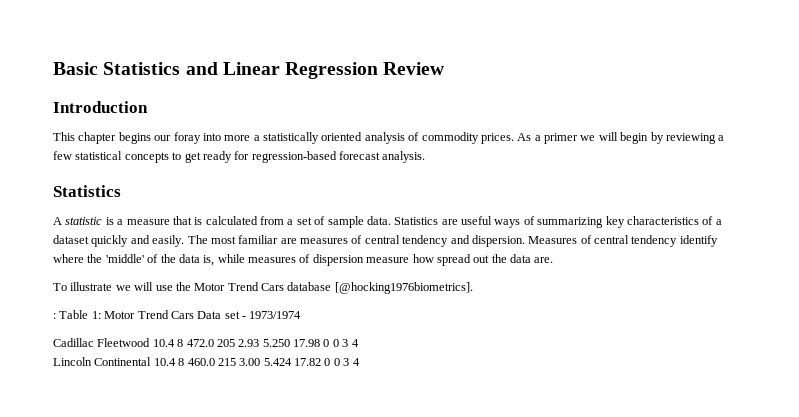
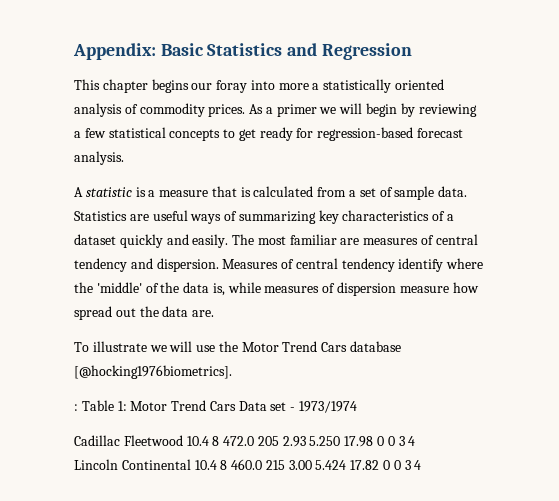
(53, 68) none -> [73,43,156,60] Appendix:
[222,62,280,75] Linear -> (318, 49) none
[383,62,445,75] [53,101,148,113] Review // Introduction -> (412, 51) none
[53,185,121,197] // Statistics -> (124, 158) none

